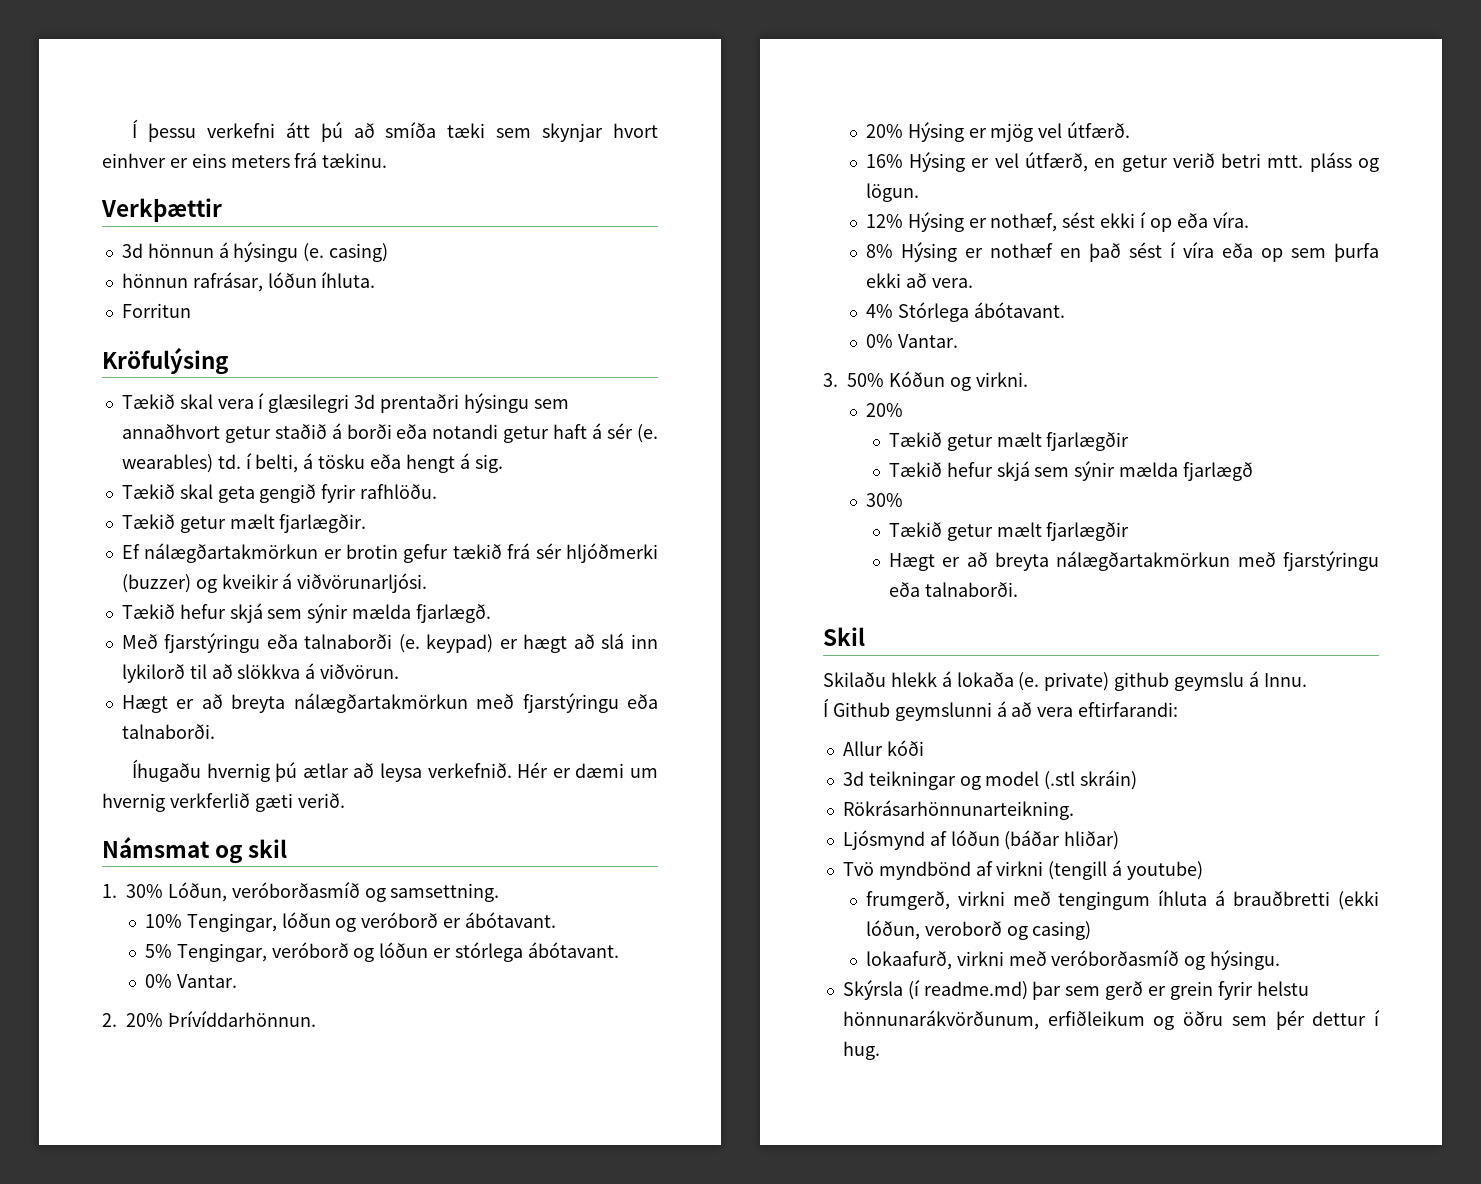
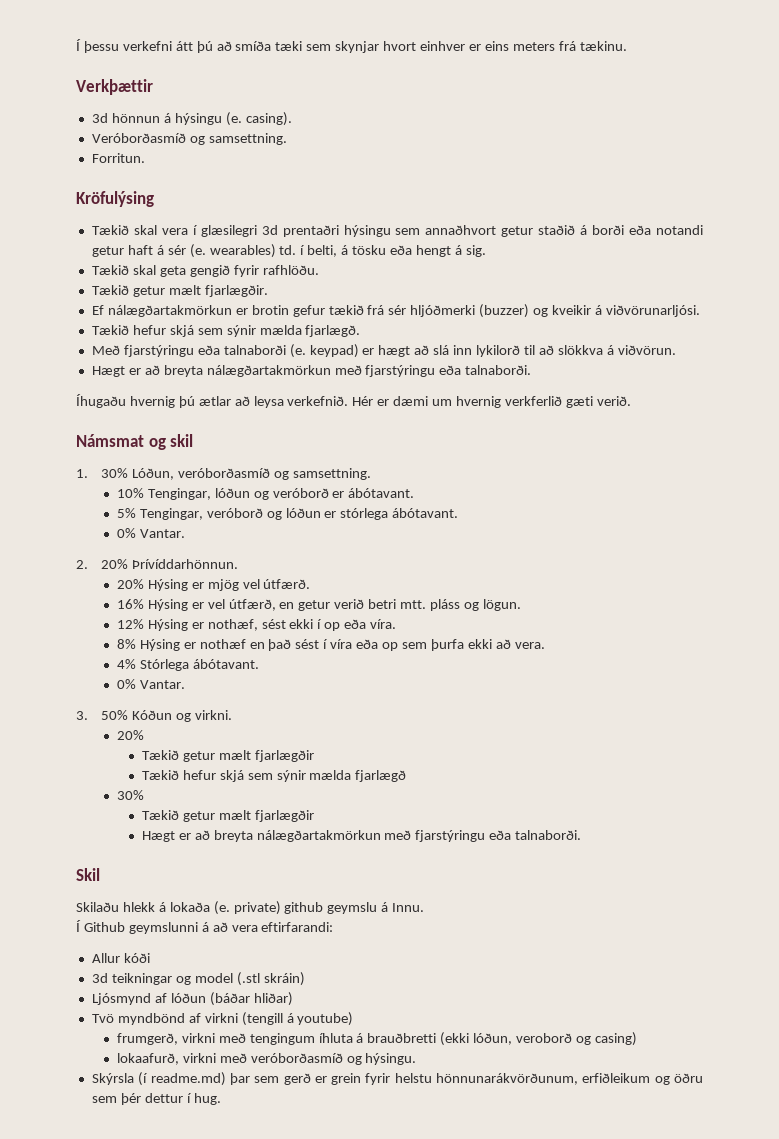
[329,243,389,262] [121,272,376,292] [121,303,191,318] casing) // hönnun rafrásar, lóðun íhluta. // Forritun -> [245,112,292,126] [91,133,287,145] [91,153,145,163] casing). // Veróborðasmíð og samsettning. // Forritun.
[842,800,1074,820] // Rökrásarhönnunarteikning. -> (305, 979) none

